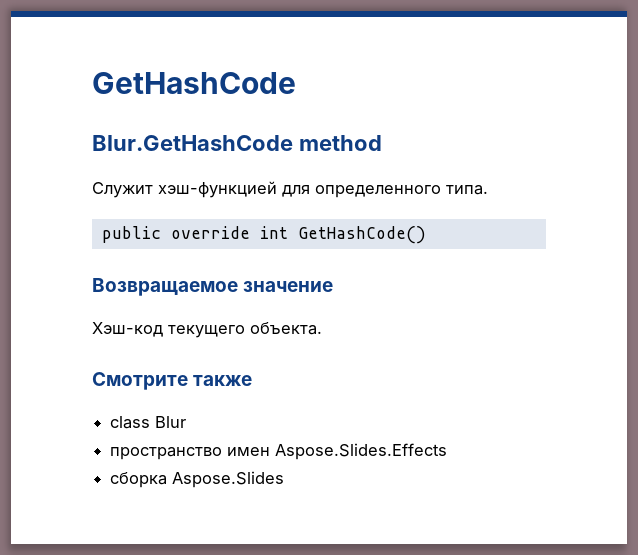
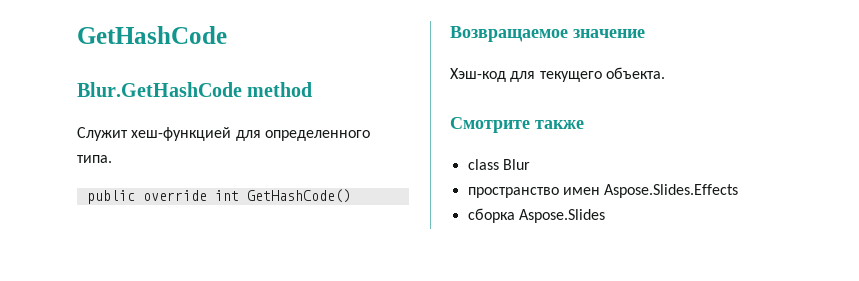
[158,181,277,198] хэш-функцией -> [131,127,232,141] хеш-функцией
(163, 329) none -> [510,71,536,82] для

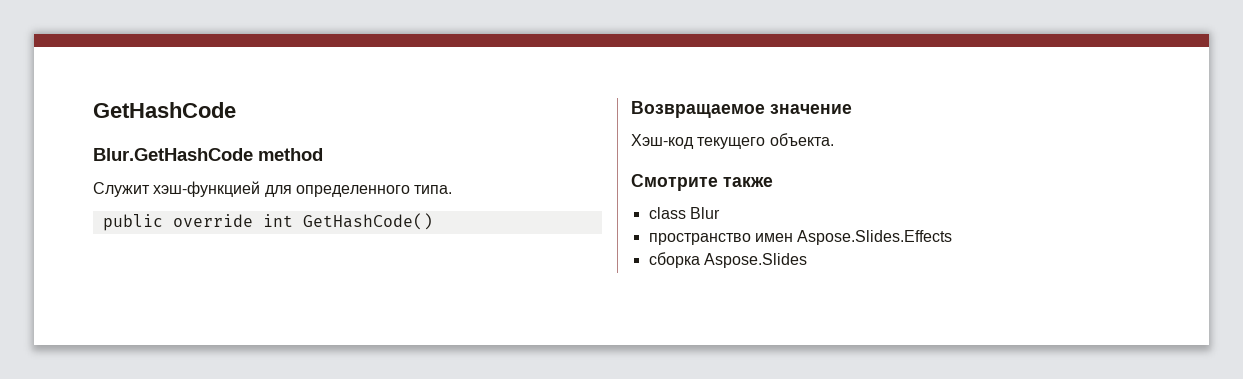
[131,127,232,141] хеш-функцией -> [153,181,261,197] хэш-функцией
[510,71,536,82] для -> (694, 141) none

